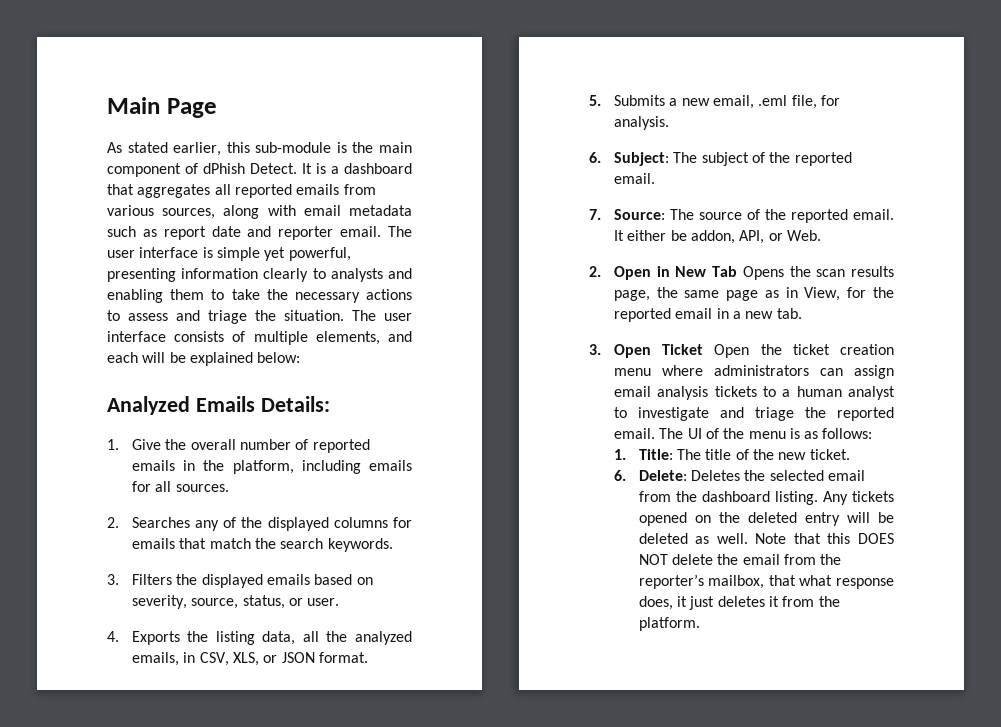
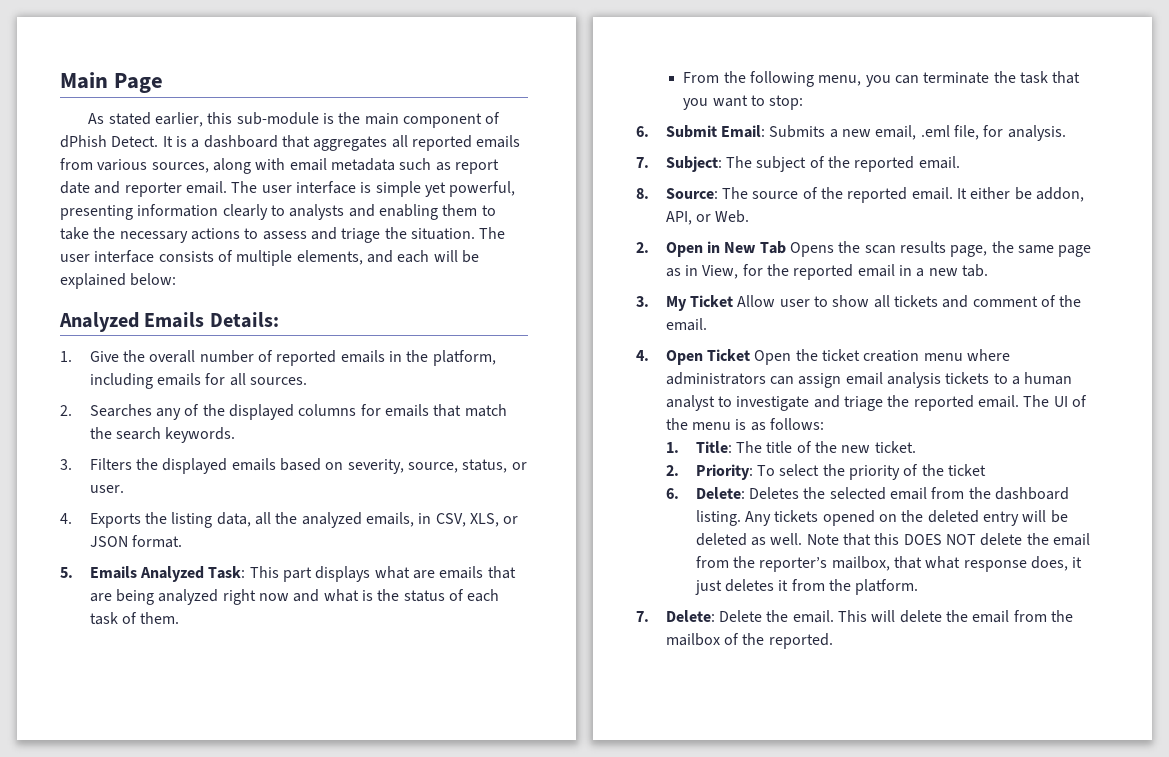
(601, 100) none -> [89,566,516,582] [89,589,500,605] [89,612,180,625] [683,71,1081,87] [683,95,804,110] [636,125,766,138] Emails Analyzed Task: This part displays what are emails that are being analyzed right now and what is the status of each task of them. // From the following menu, you can terminate the task that you want to stop: // 6. Submit Email:
[589,152,601,163] 6. -> [636,157,649,168] 7.
[589,209,601,220] 7. -> [636,188,649,199] 8.
(601, 349) none -> [665,295,1082,311] [665,318,707,331] [636,350,649,361] My Ticket Allow user to show all tickets and comment of the email. // 4.
(850, 454) none -> [665,464,986,480] // 2. Priority: To select the priority of the ticket
(700, 624) none -> [636,610,1074,623] [665,633,833,649] // 7. Delete: Delete the email. This will delete the email from the mailbox of the reported.

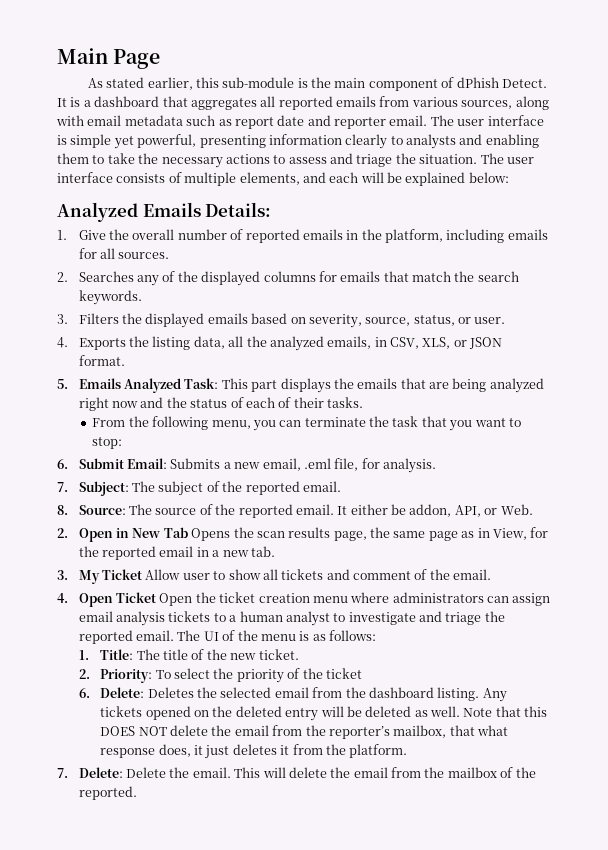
[374,566,436,579] what are -> [333,378,354,389] the
[323,589,374,602] what is -> (164, 402) none
[89,612,180,625] task of them. -> [278,397,364,408] of their tasks.

